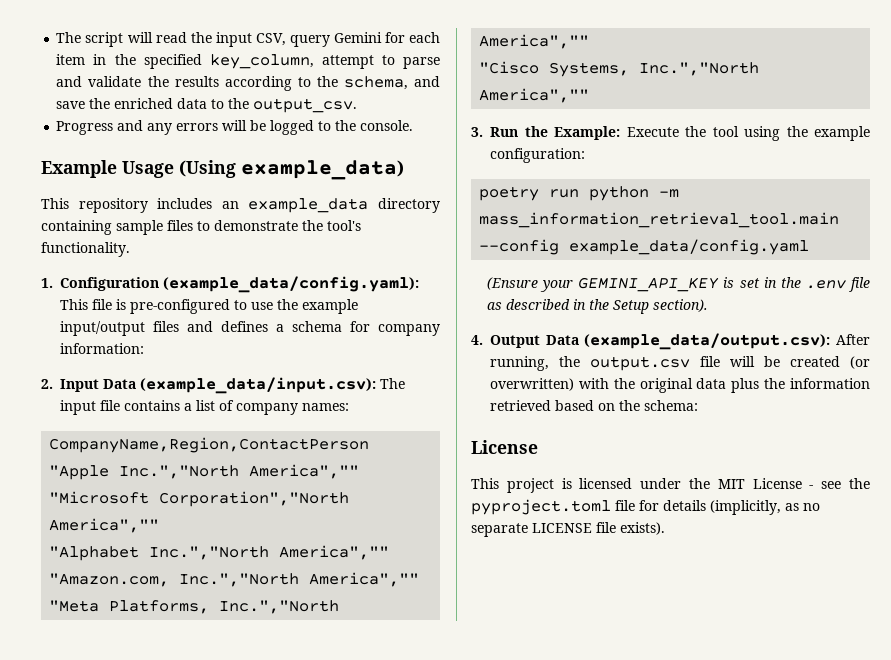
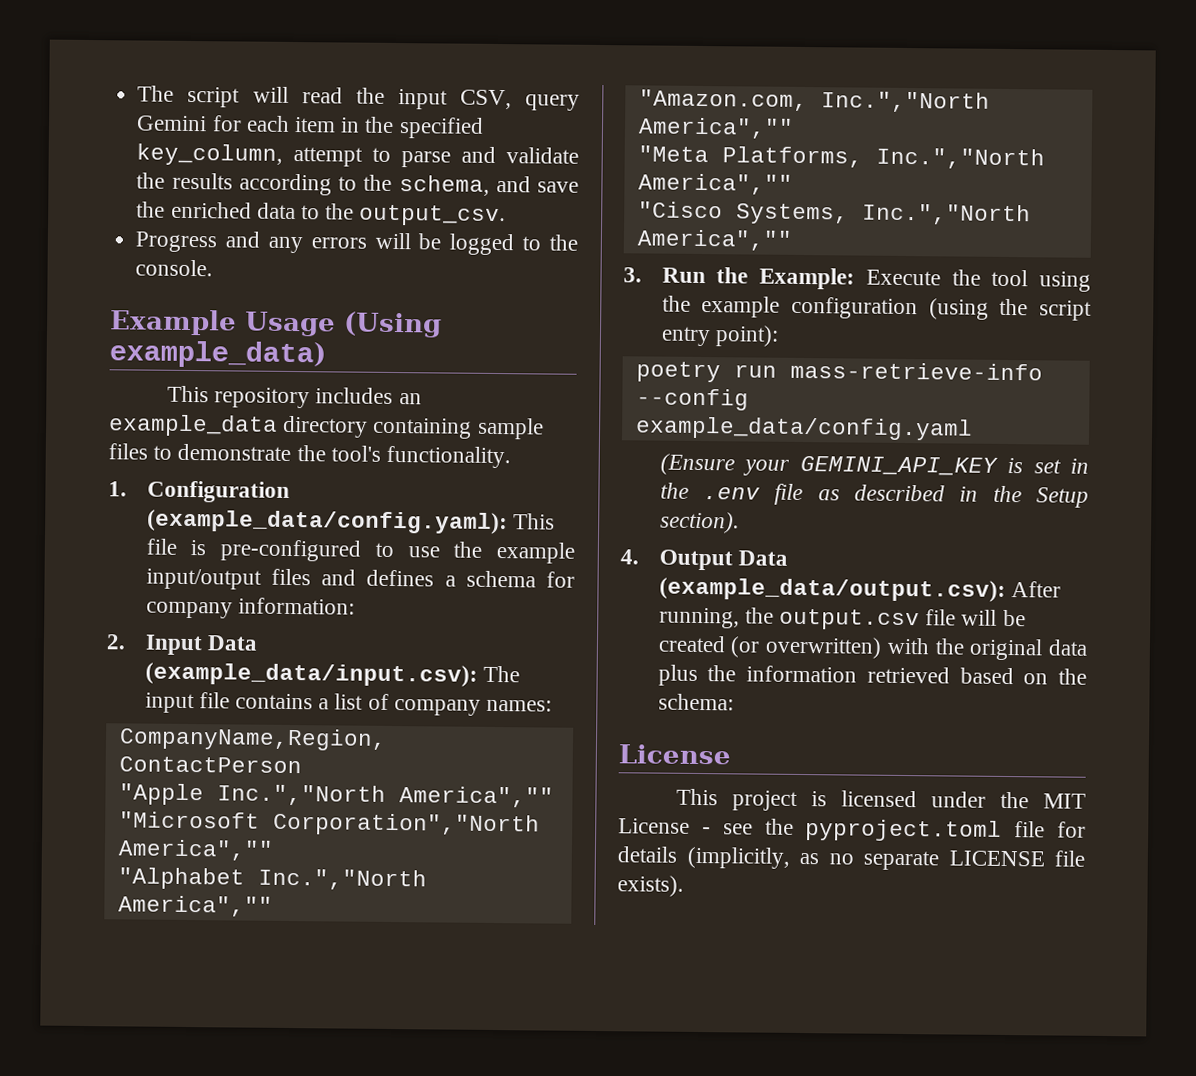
[490,148,585,163] configuration: -> [790,296,1092,321] [660,325,779,347] configuration (using the script entry point):
[589,186,680,201] [479,212,840,228] python -m mass_information_retrieval_tool.main -> [789,361,1043,381] mass-retrieve-info

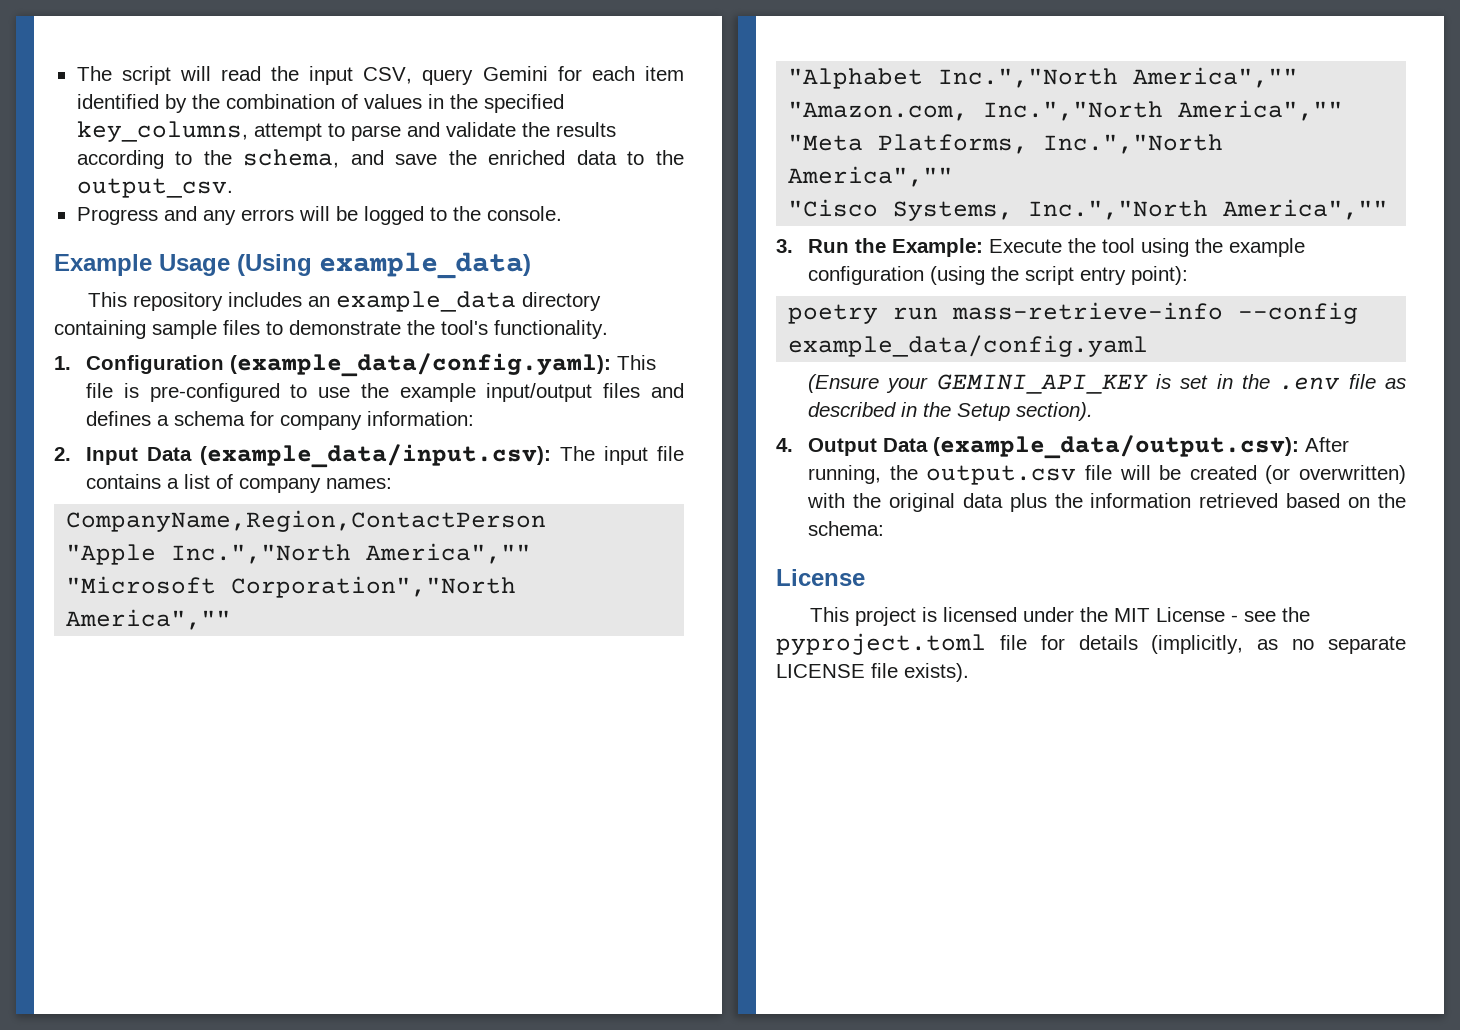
(336, 125) none -> [76,94,422,113] identified by the combination of values
[136,143,284,166] key_column, -> [76,121,248,142] key_columns,

